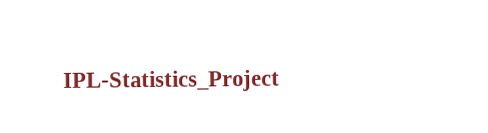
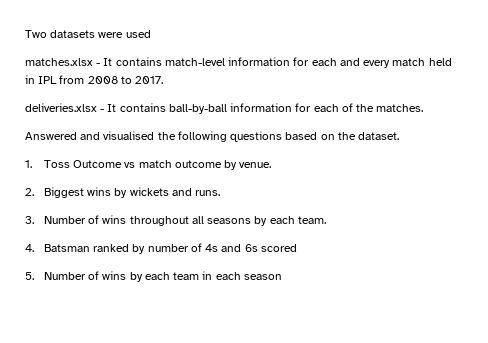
[63,69,280,93] IPL-Statistics_Project -> [25,30,151,38] [25,57,452,68] [25,75,164,84] [25,103,424,114] [25,131,400,142] [25,160,272,170] [25,187,221,198] [25,215,326,226] [25,243,297,254] [25,271,282,282] Two datasets were used // matches.xlsx - It contains match-level information for each and every match held in IPL from 2008 to 2017. // deliveries.xlsx - It contains ball-by-ball information for each of the matches. // Answered and visualised the following questions based on the dataset. // 1. Toss Outcome vs match outcome by venue. // 2. Biggest wins by wickets and runs. // 3. Number of wins throughout all seasons by each team. // 4. Batsman ranked by number of 4s and 6s scored // 5. Number of wins by each team in each season

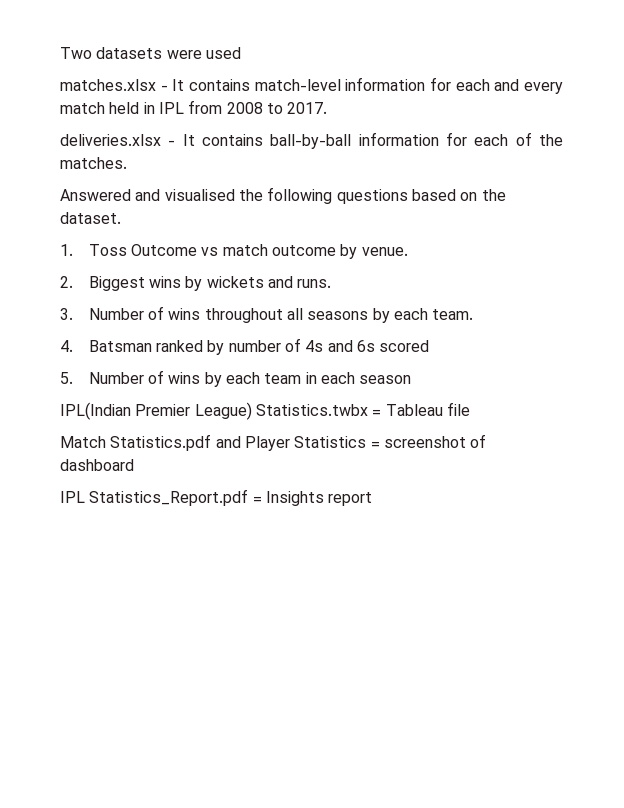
(282, 277) none -> [60,402,470,420] [60,434,487,451] [60,459,134,471] [60,489,373,506] // IPL(Indian Premier League) Statistics.twbx = Tableau file // Match Statistics.pdf and Player Statistics = screenshot of dashboard // IPL Statistics_Report.pdf = Insights report

